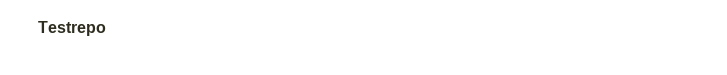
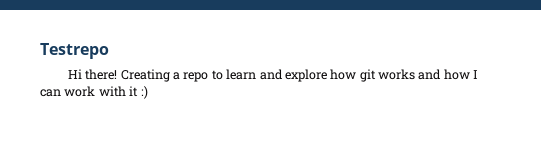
(106, 28) none -> [67,69,479,82] [40,86,148,99] // Hi there! Creating a repo to learn and explore how git works and how I can work with it :)

